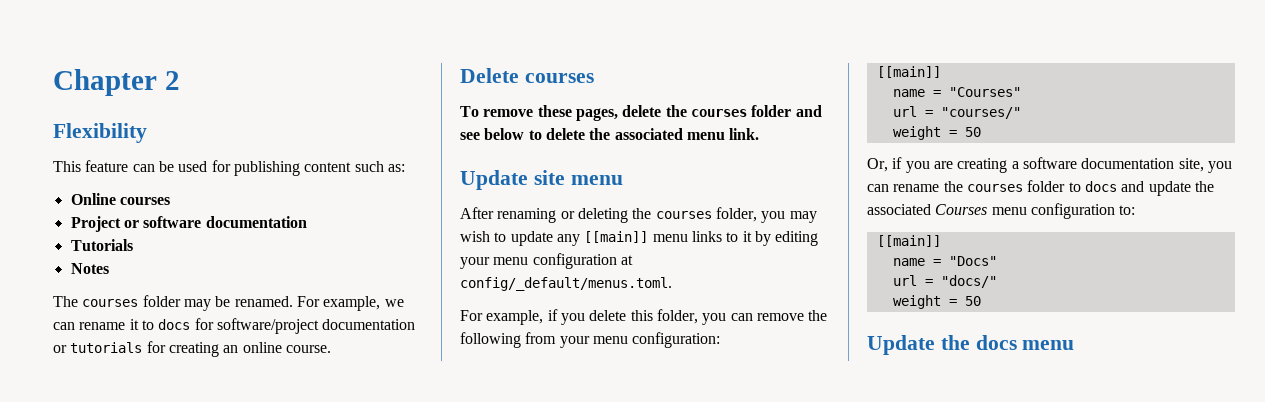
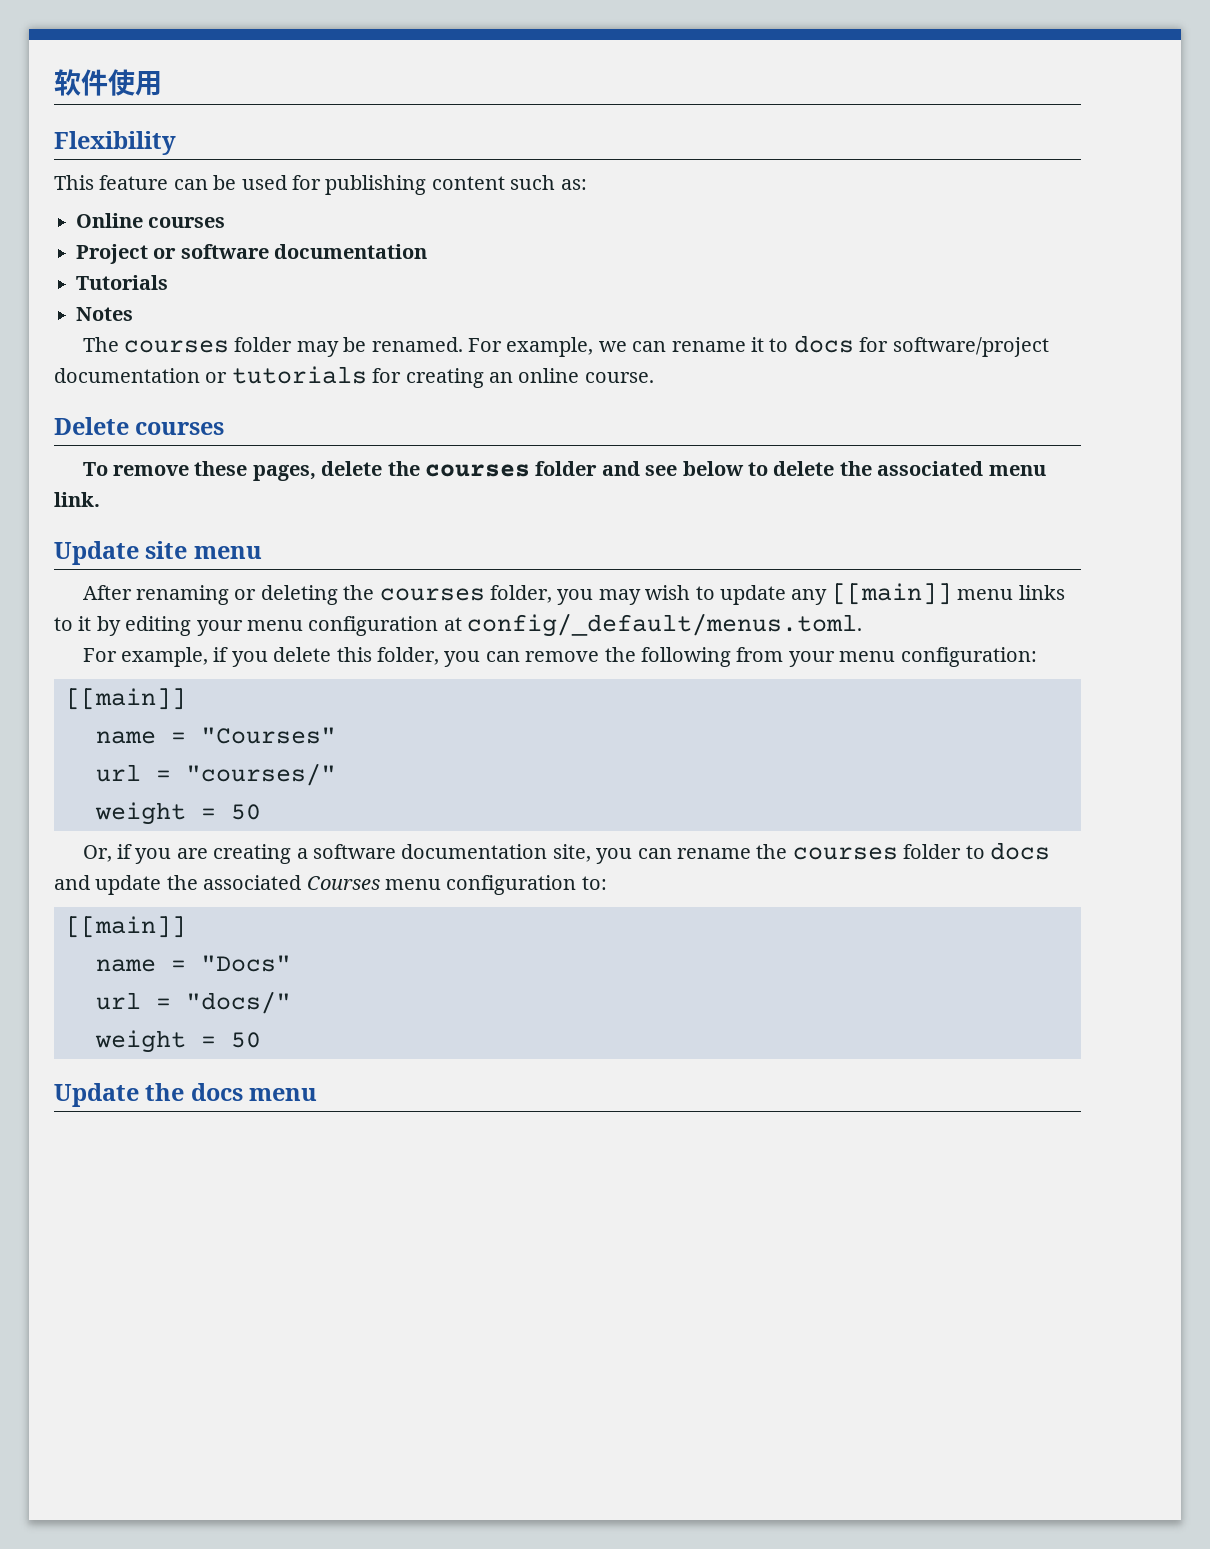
[53,69,180,96] Chapter 2 -> [54,69,162,96] 软件使用

